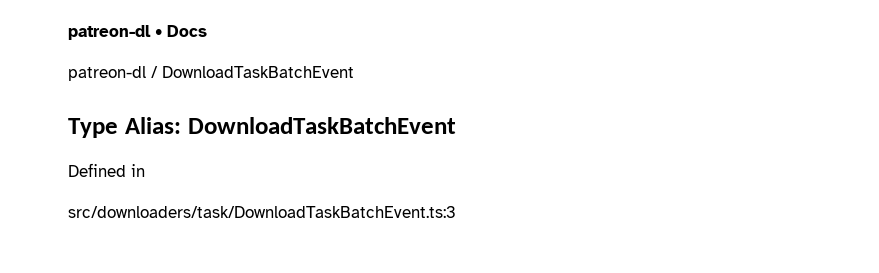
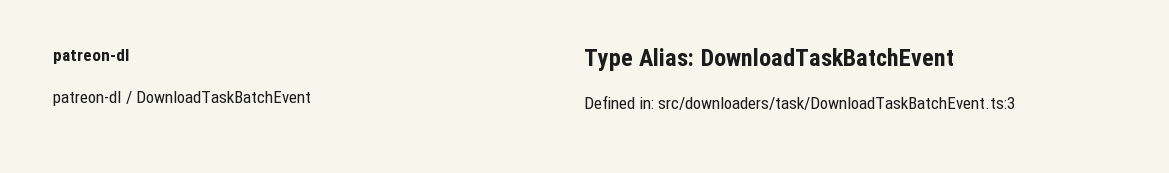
[68,25,207,40] patreon-dl • Docs -> [53,49,129,64] patreon-dl
[131,164,145,177] in // -> [639,97,654,109] in:

